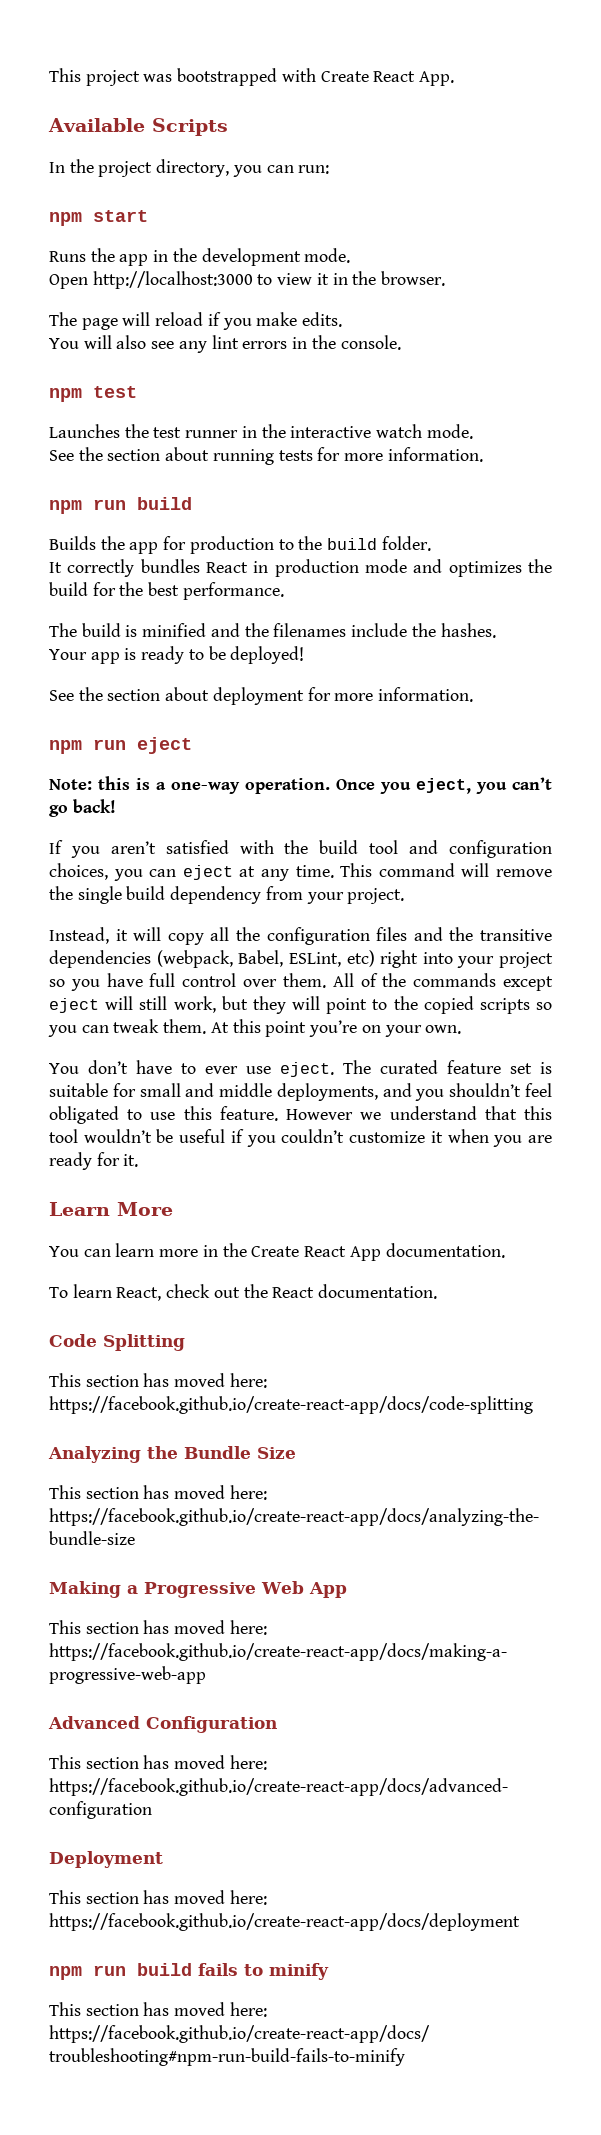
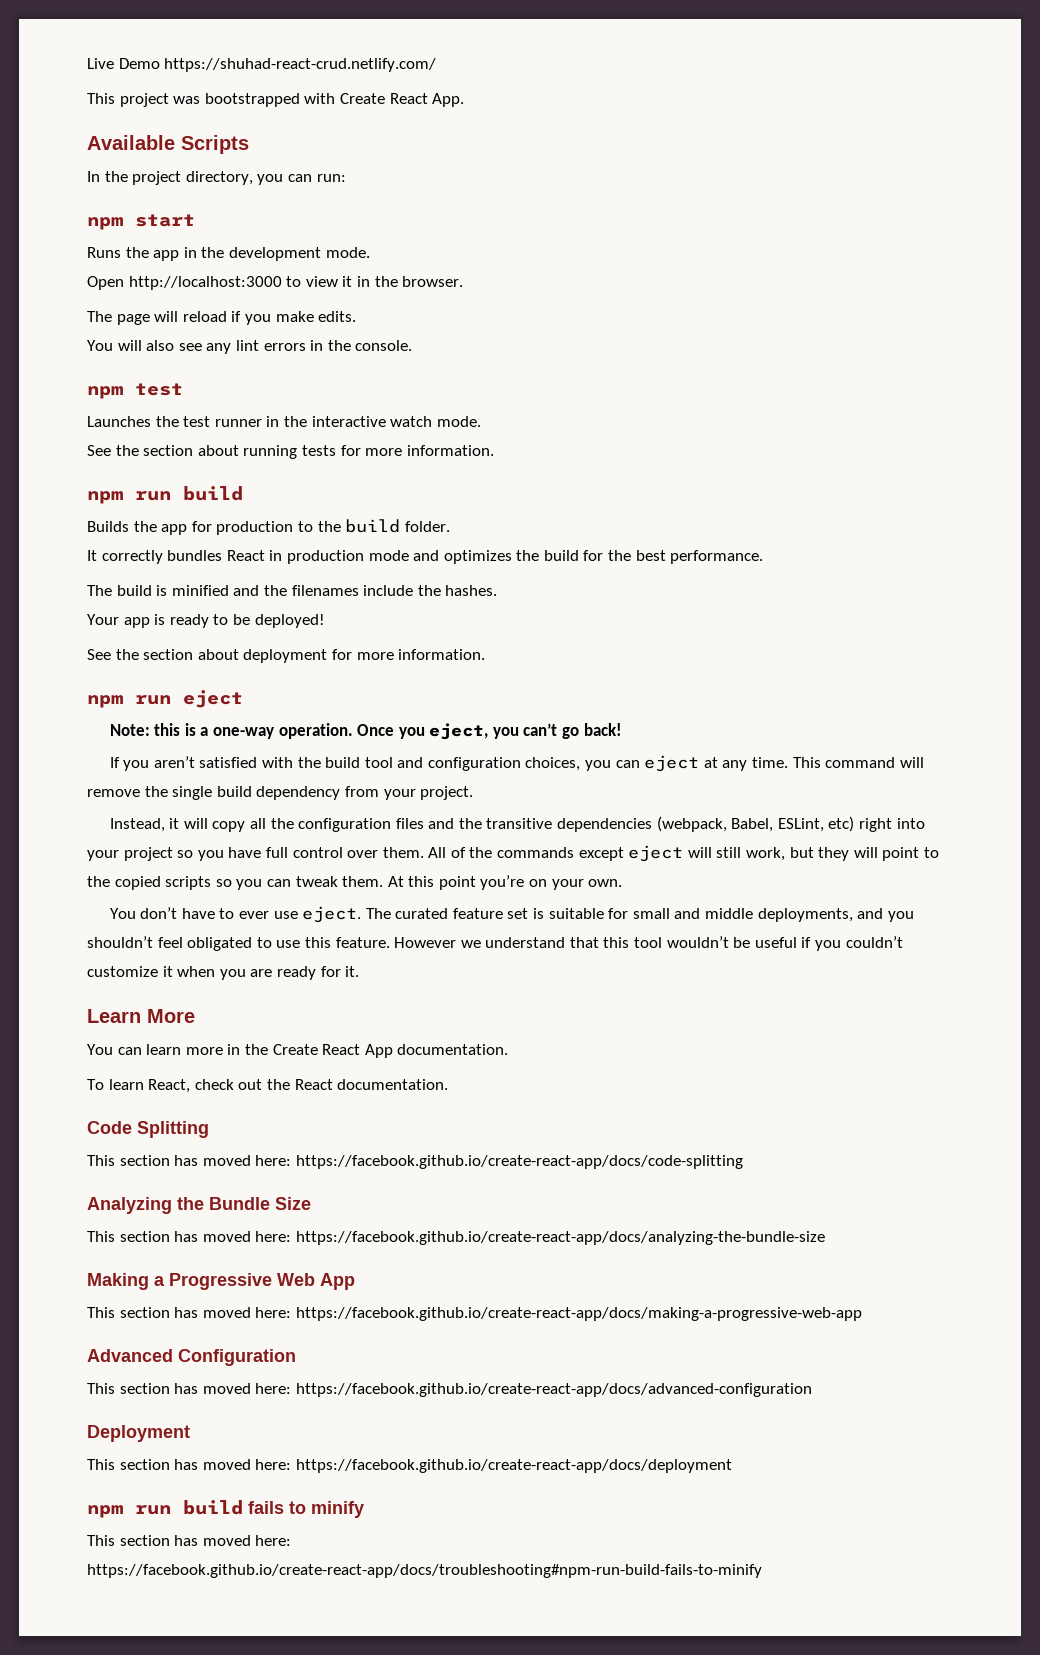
(49, 75) none -> [87,58,437,72] Live Demo https://shuhad-react-crud.netlify.com/ //

